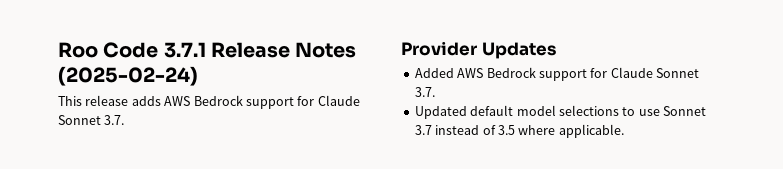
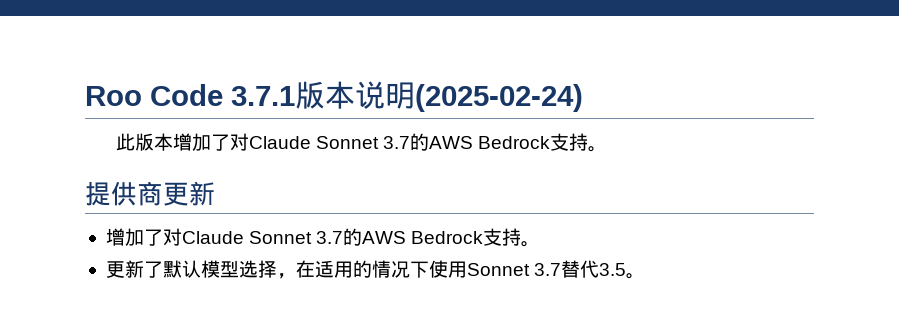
[210,42,357,58] Release Notes -> [295,81,415,109] 版本说明
[58,95,360,109] [58,115,125,125] [401,41,556,59] [414,67,699,81] [414,87,435,97] [414,105,706,119] [414,124,624,138] This release adds AWS Bedrock support for Claude Sonnet 3.7. // Provider Updates // Added AWS Bedrock support for Claude Sonnet 3.7. // Updated default model selections to use Sonnet 3.7 instead of 3.5 where applicable. -> [115,133,607,152] [85,181,215,206] [105,228,541,247] [105,260,646,279] 此版本增加了对Claude Sonnet 3.7的AWS Bedrock支持。 // 提供商更新 // 增加了对Claude Sonnet 3.7的AWS Bedrock支持。 // 更新了默认模型选择，在适用的情况下使用Sonnet 3.7替代3.5。

